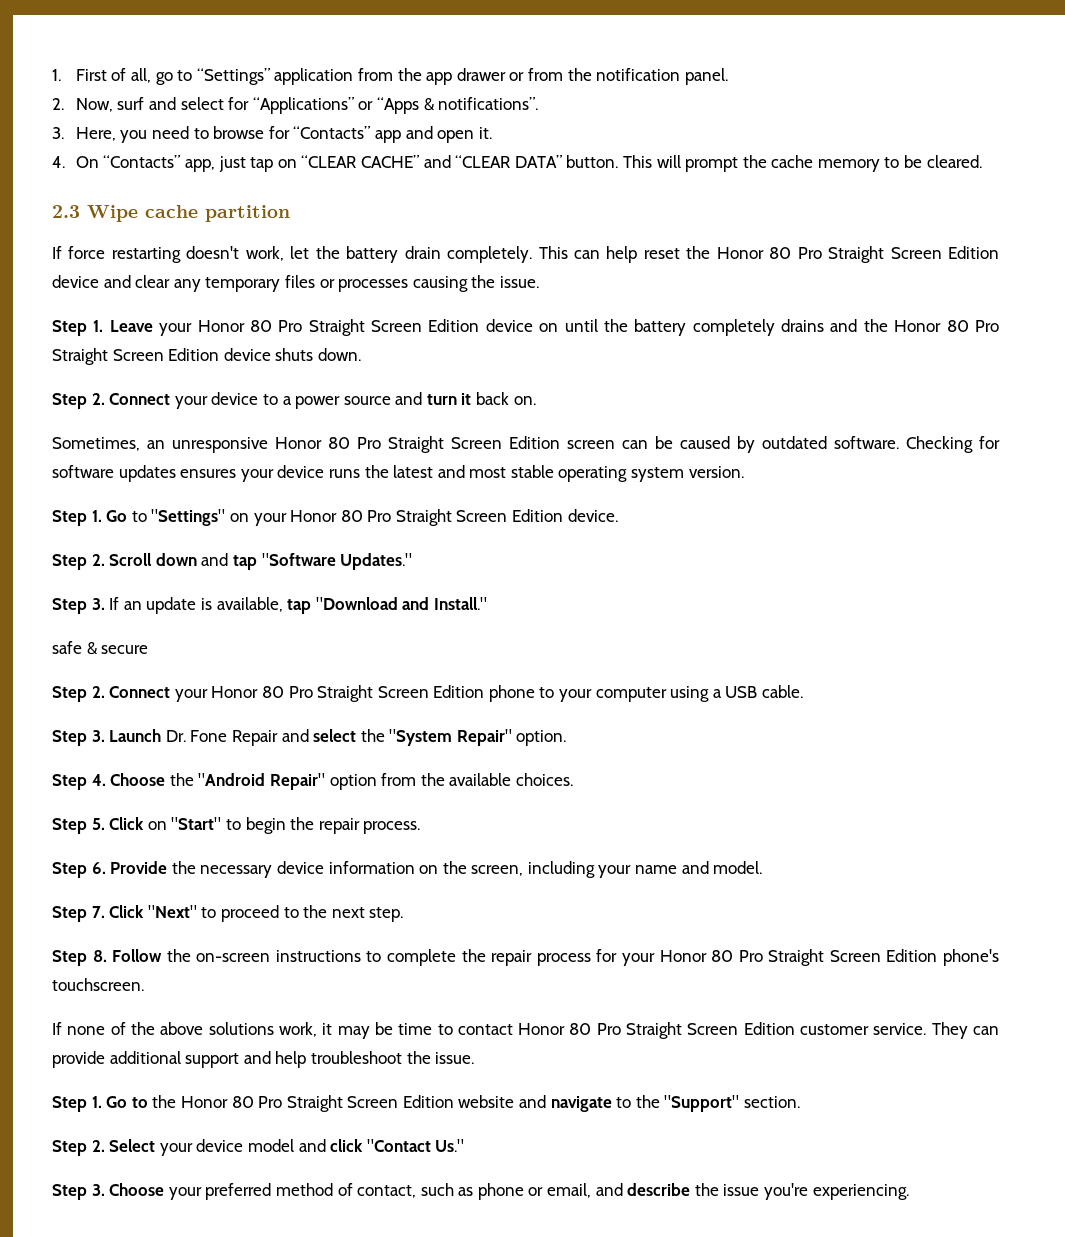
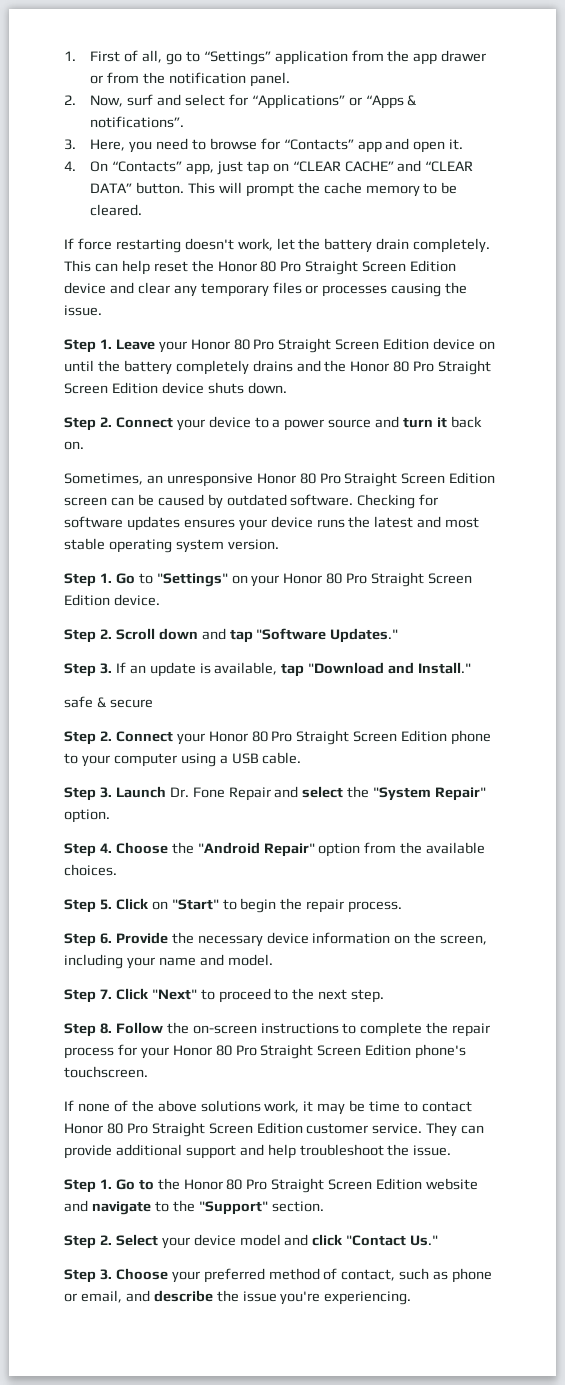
[52,205,290,222] // 2.3 Wipe cache partition -> (143, 210) none

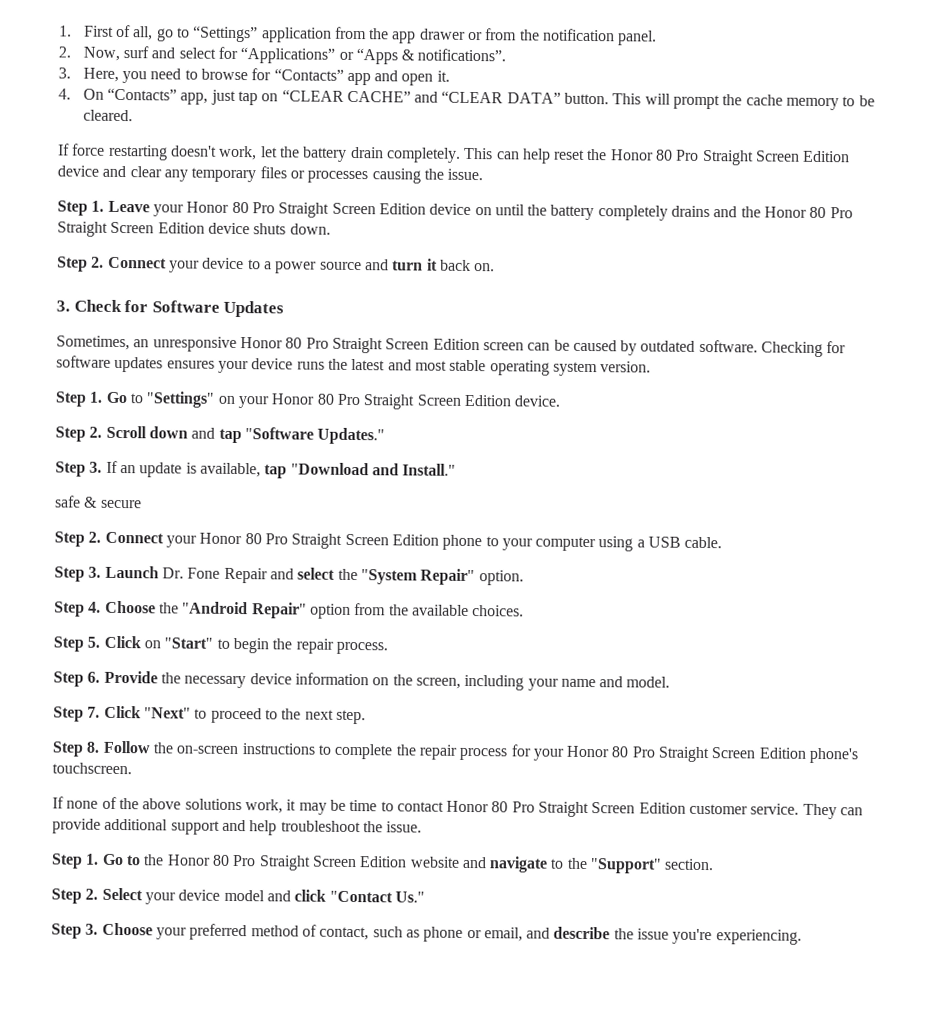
(84, 445) none -> [56,299,285,318] // 3. Check for Software Updates

